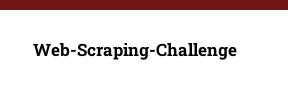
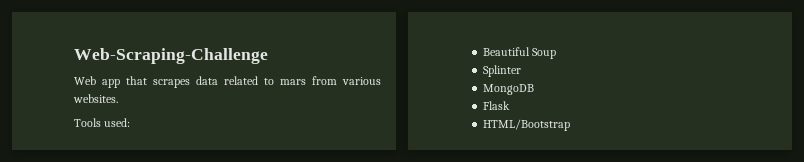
(237, 51) none -> [74,76,381,88] [73,94,118,103] [74,118,131,127] [483,47,557,59] [483,65,522,77] [483,84,535,95] [483,101,511,110] [483,119,571,131] // Web app that scrapes data related to mars from various websites. // Tools used: // Beautiful Soup // Splinter // MongoDB // Flask // HTML/Bootstrap

